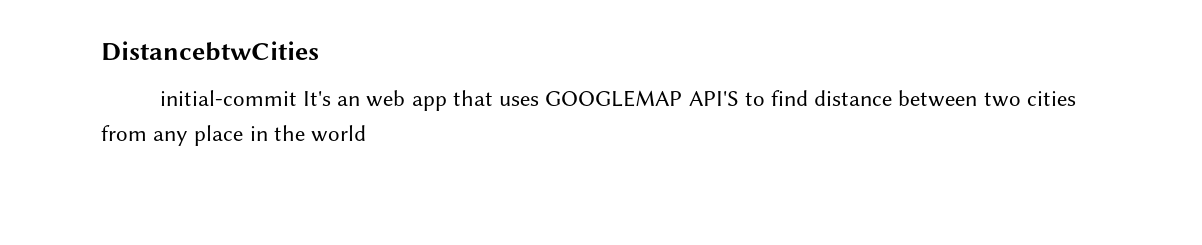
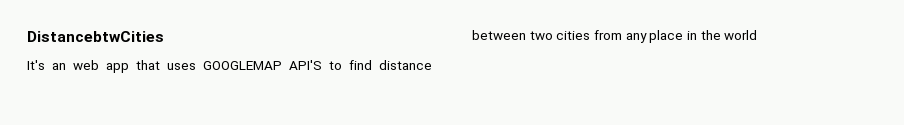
[159,90,297,106] initial-commit -> (164, 36) none

